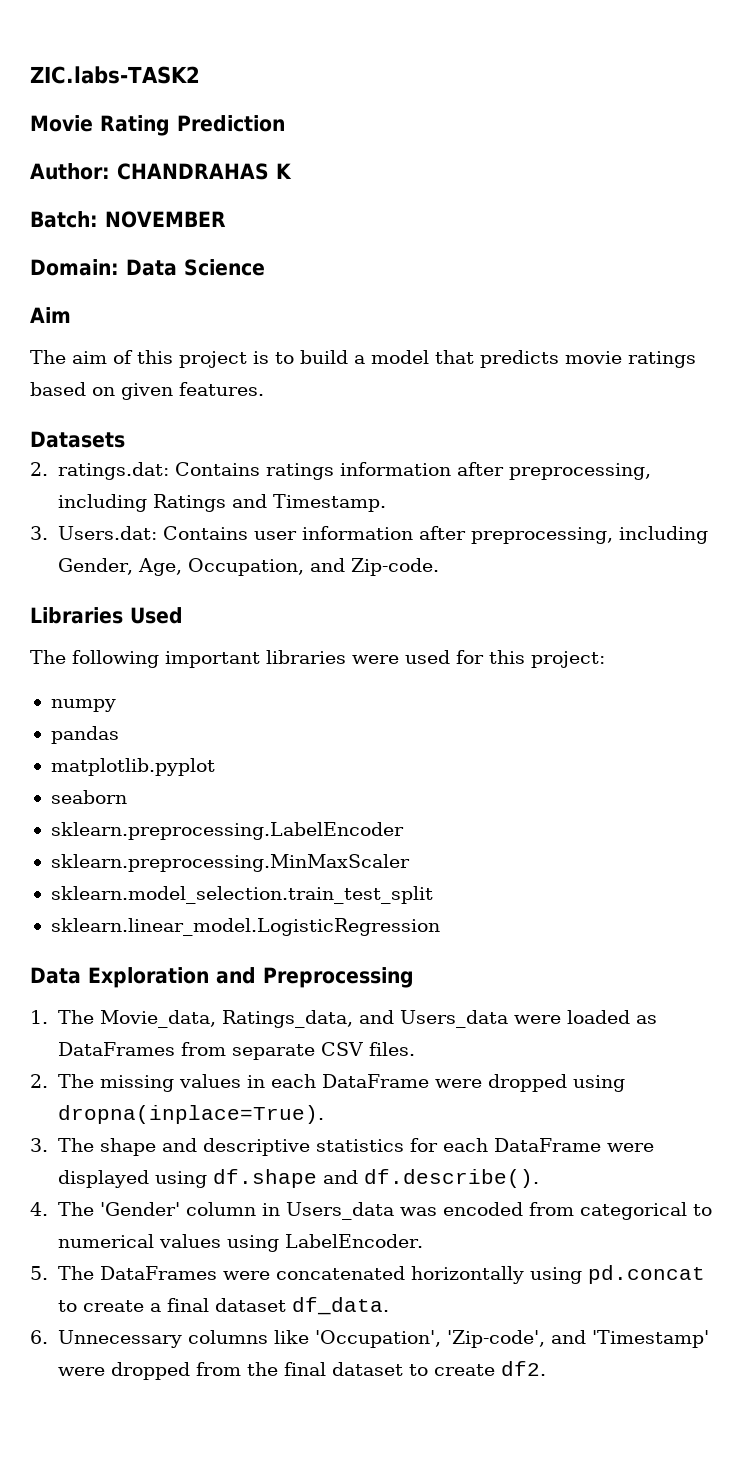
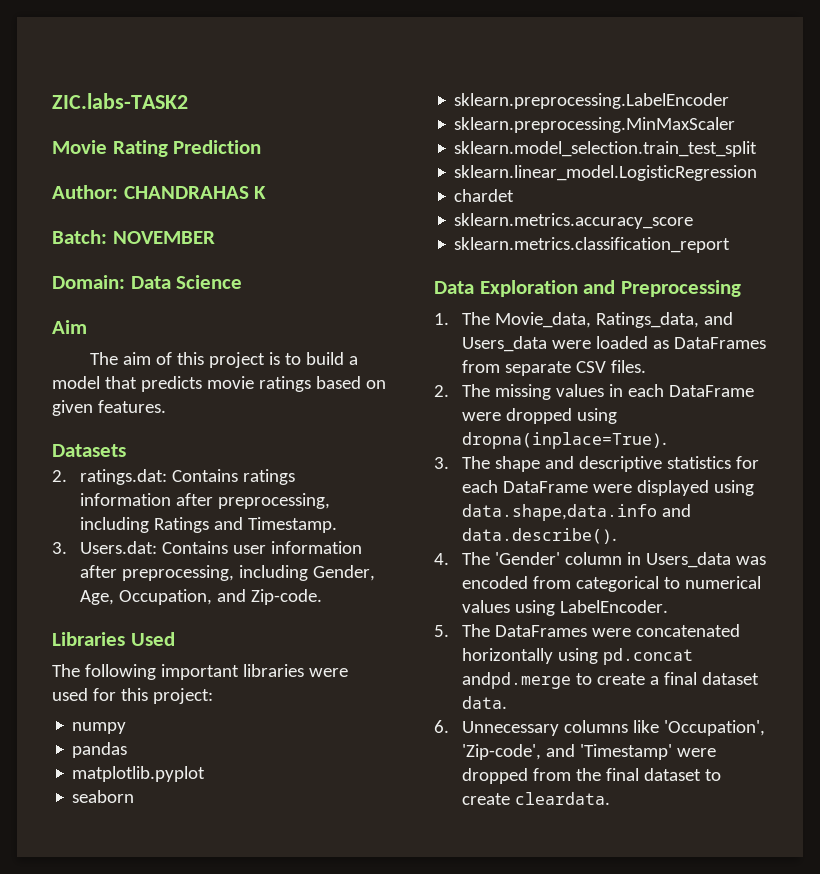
(440, 927) none -> [454,189,515,202] [454,213,694,229] [454,237,731,253] // chardet // sklearn.metrics.accuracy_score // sklearn.metrics.classification_report
[212,1169,539,1188] df.shape and df.describe(). -> [462,504,692,521] [462,528,618,544] data.shape,data.info and data.describe().
(705, 1274) none -> [462,672,572,689] andpd.merge
[291,1297,389,1315] df_data. -> [462,696,508,709] data.
[500,1361,546,1376] df2. -> [515,792,611,805] cleardata.

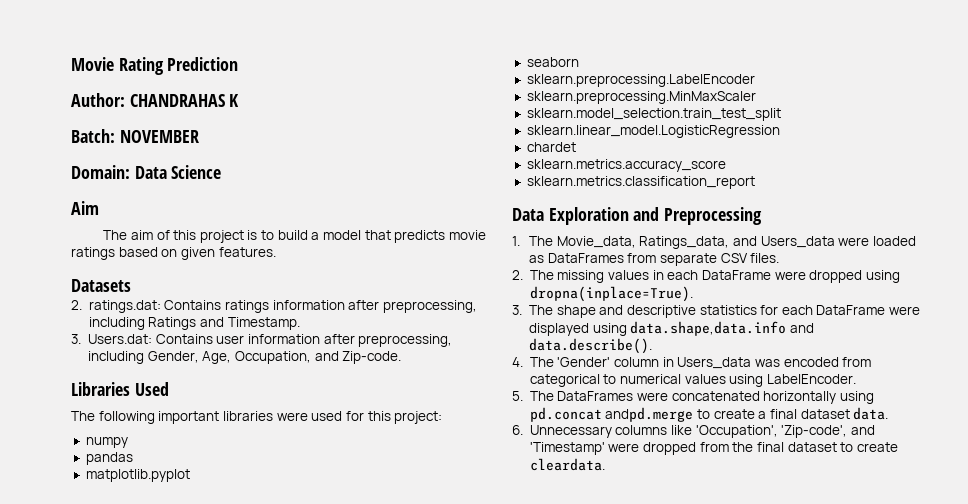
[52,93,188,109] ZIC.labs-TASK2 // -> (71, 64) none

